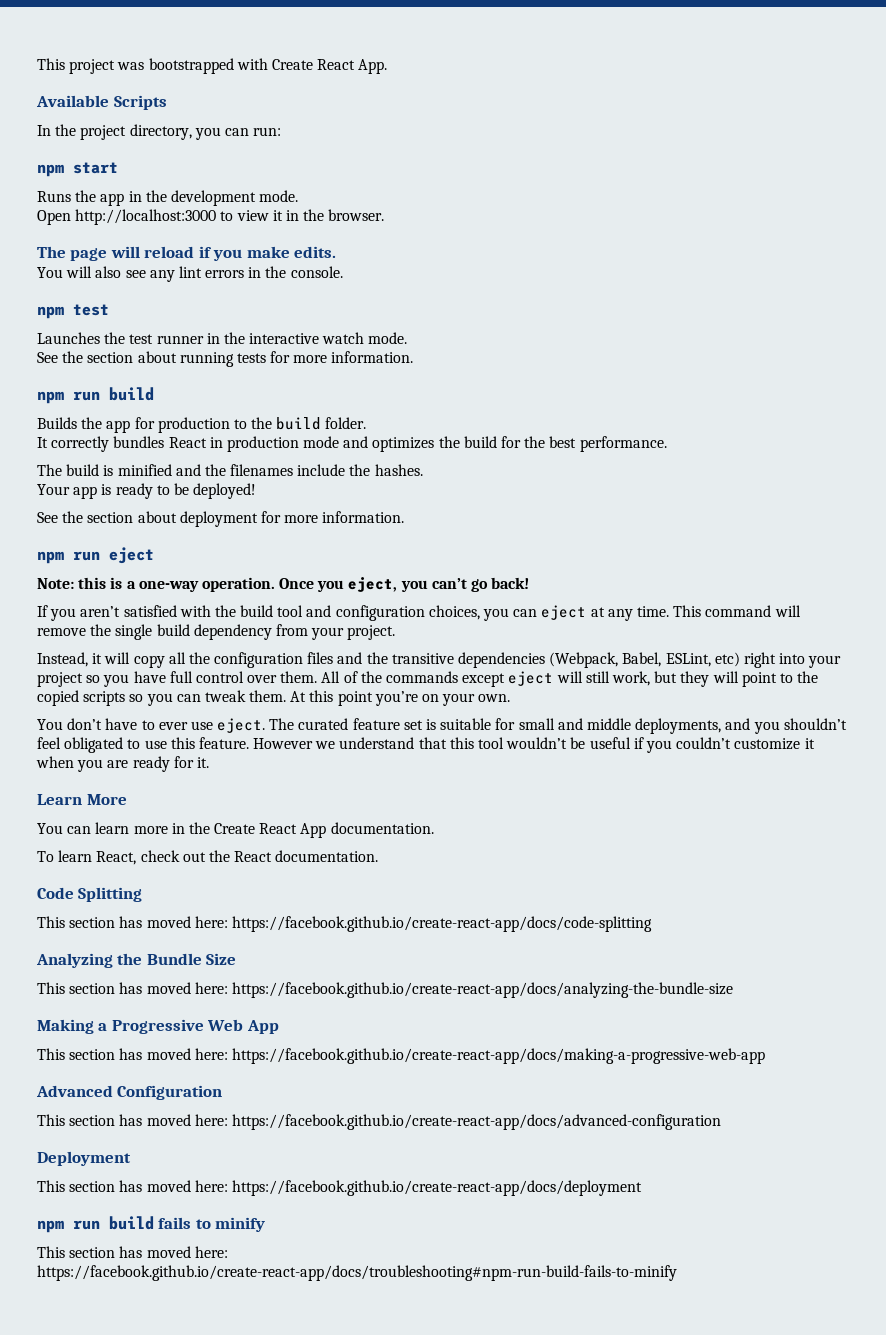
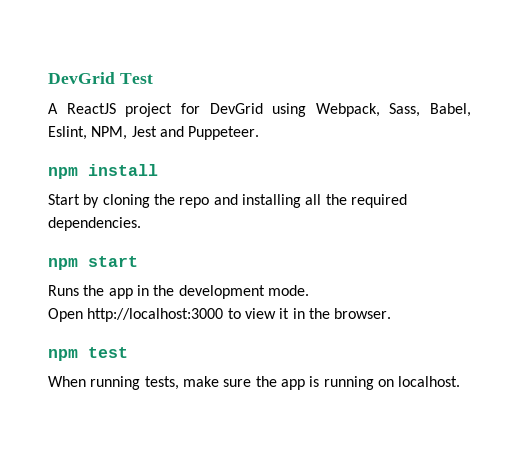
[37,58,388,74] [36,95,167,110] [37,124,282,140] This project was bootstrapped with Create React App. // Available Scripts // In the project directory, you can run: -> [48,72,153,84] [48,103,471,117] [48,126,260,140] [48,164,158,179] [48,194,407,208] [48,217,141,231] DevGrid Test // A ReactJS project for DevGrid using Webpack, Sass, Babel, Eslint, NPM, Jest and Puppeteer. // npm install // Start by cloning the repo and installing all the required dependencies.
[37,246,337,261] [37,266,343,282] [37,304,109,319] [37,332,408,344] [37,351,414,367] [37,387,154,404] [37,417,367,433] [37,436,667,452] [37,464,423,476] [37,483,257,499] [37,511,405,527] [37,547,154,564] [37,577,530,592] [37,605,801,621] [37,624,396,640] [37,652,842,668] [37,671,819,687] [37,690,511,706] [37,718,847,734] [37,737,815,753] [36,756,209,772] [37,794,127,805] [37,822,434,838] [37,850,379,865] [37,887,143,902] [37,916,652,932] [36,953,237,968] [37,982,733,998] [37,1019,279,1034] [37,1048,765,1064] [36,1085,223,1100] [37,1114,721,1130] [37,1151,131,1166] [37,1180,642,1196] [37,1216,266,1233] [37,1246,228,1258] [37,1265,677,1281] The page will reload if you make edits. // You will also see any lint errors in the console. // npm test // Launches the test runner in the interactive watch mode. // See the section about running tests for more information. // npm run build // Builds the app for production to the build folder. // It correctly bundles React in production mode and optimizes the build for the best performance. // The build is minified and the filenames include the hashes. // Your app is ready to be deployed! // See the section about deployment for more information. // npm run eject // Note: this is a one-way operation. Once you eject, you can’t go back! // If you aren’t satisfied with the build tool and configuration choices, you can eject at any time. This command will remove the single build dependency from your project. // Instead, it will copy all the configuration files and the transitive dependencies (Webpack, Babel, ESLint, etc) right into your project so you have full control over them. All of the commands except eject will still work, but they will point to the copied scripts so you can tweak them. At this point you’re on your own. // You don’t have to ever use eject. The curated feature set is suitable for small and middle deployments, and you shouldn’t feel obligated to use this feature. However we understand that this tool wouldn’t be useful if you couldn’t customize it when you are ready for it. // Learn More // You can learn more in the Create React App documentation. // To learn React, check out the React documentation. // Code Splitting // This section has moved here: https://facebook.github.io/create-react-app/docs/code-splitting // Analyzing the Bundle Size // This section has moved here: https://facebook.github.io/create-react-app/docs/analyzing-the-bundle-size // Making a Progressive Web App // This section has moved here: https://facebook.github.io/create-react-app/docs/making-a-progressive-web-app // Advanced Configuration // This section has moved here: https://facebook.github.io/create-react-app/docs/advanced-configuration // Deployment // This section has moved here: https://facebook.github.io/create-react-app/docs/deployment // npm run build fails to minify // This section has moved here: https://facebook.github.io/create-react-app/docs/troubleshooting#npm-run-build-fails-to-minify -> [48,347,128,361] [48,376,461,390] npm test // When running tests, make sure the app is running on localhost.

